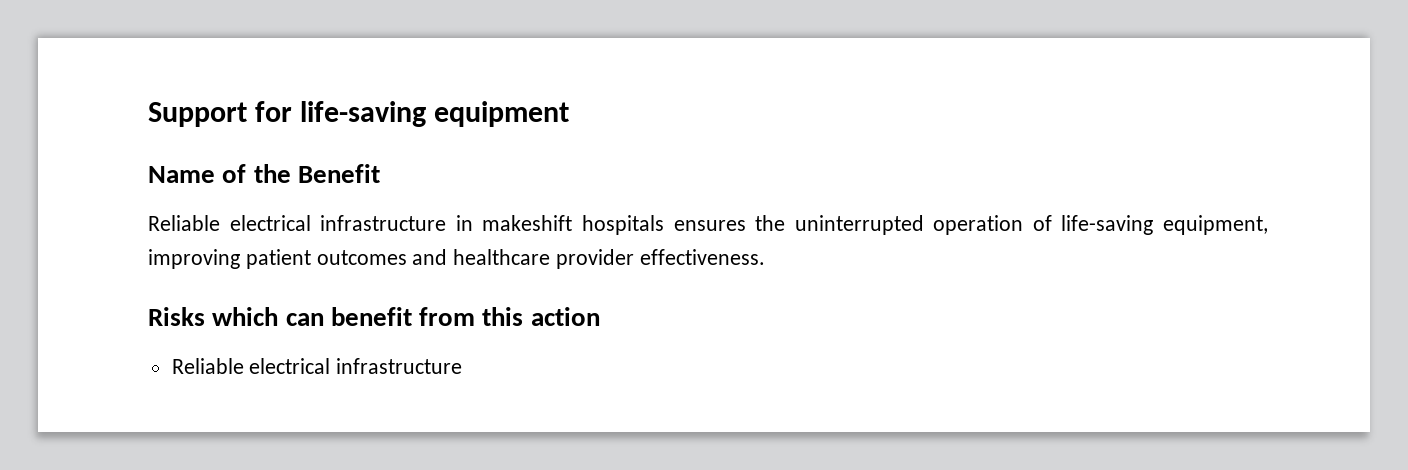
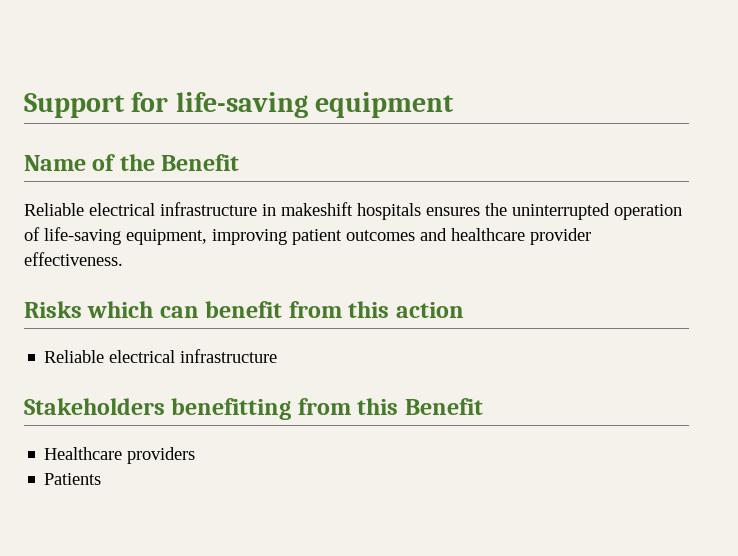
(463, 366) none -> [24,398,483,420] [44,447,196,464] [44,473,102,485] // Stakeholders benefitting from this Benefit // Healthcare providers // Patients

